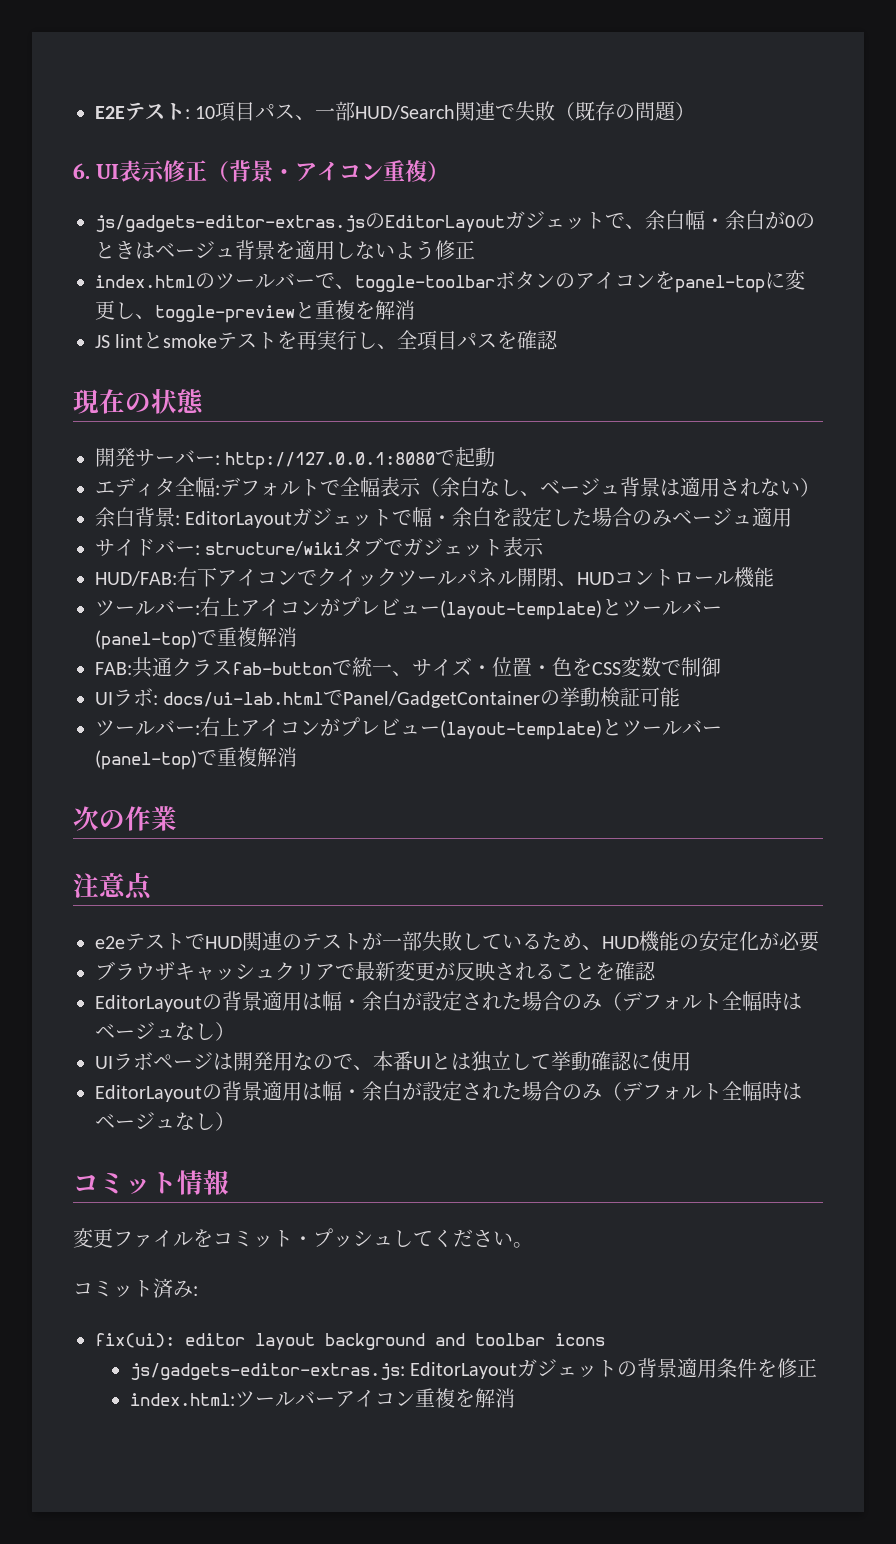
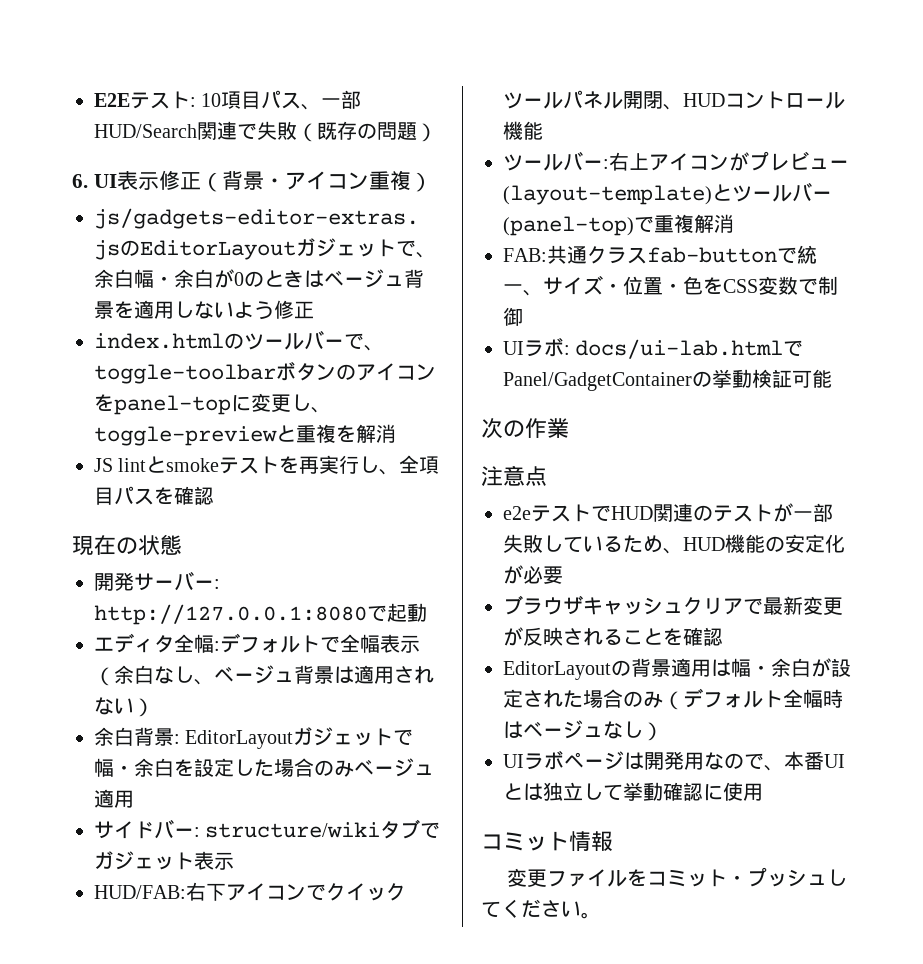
[95,717,722,740] [95,747,297,770] // ツールバー:右上アイコンがプレビュー(layout-template)とツールバー(panel-top)で重複解消 -> (832, 378) none
[95,1081,802,1102] [95,1112,235,1131] // EditorLayoutの背景適用は幅・余白が設定された場合のみ（デフォルト全幅時はベージュなし） -> (763, 792) none
[73,1278,198,1298] [95,1333,605,1350] [129,1358,818,1380] [129,1388,515,1408] // コミット済み: // fix(ui): editor layout background and toolbar icons // js/gadgets-editor-extras.js: EditorLayoutガジェットの背景適用条件を修正 // index.html:ツールバーアイコン重複を解消 -> (601, 915) none

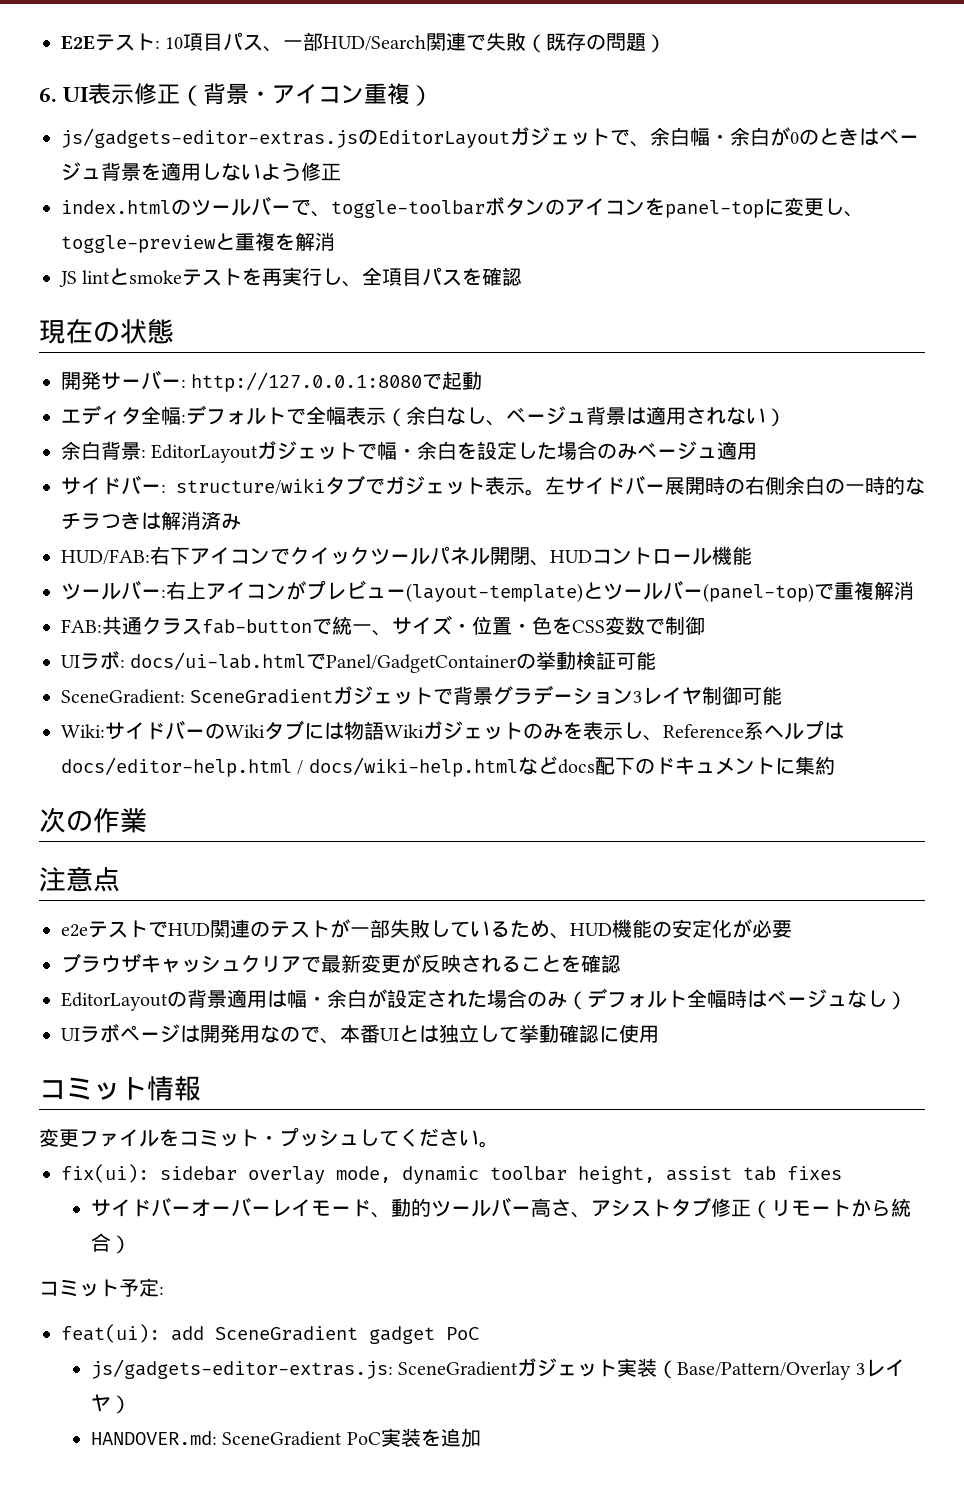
(234, 861) none -> [525,475,925,496] [61,511,241,530] 。左サイドバー展開時の右側余白の一時的なチラつきは解消済み
(832, 378) none -> [61,685,783,705] [61,720,844,741] [61,756,835,777] // SceneGradient: SceneGradientガジェットで背景グラデーション3レイヤ制御可能 // Wiki:サイドバーのWikiタブには物語Wikiガジェットのみを表示し、Reference系ヘルプはdocs/editor-help.html / docs/wiki-help.htmlなどdocs配下のドキュメントに集約
(601, 915) none -> [61,1164,842,1184] [90,1197,911,1219] [90,1233,131,1254] [39,1278,164,1297] [61,1324,479,1344] [90,1358,905,1380] [90,1394,131,1414] [90,1428,481,1448] // fix(ui): sidebar overlay mode, dynamic toolbar height, assist tab fixes // サイドバーオーバーレイモード、動的ツールバー高さ、アシストタブ修正（リモートから統合） // コミット予定: // feat(ui): add SceneGradient gadget PoC // js/gadgets-editor-extras.js: SceneGradientガジェット実装（Base/Pattern/Overlay 3レイヤ） // HANDOVER.md: SceneGradient PoC実装を追加

